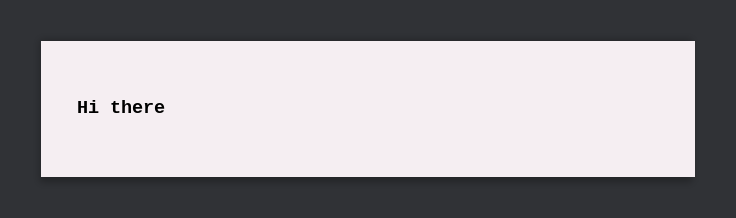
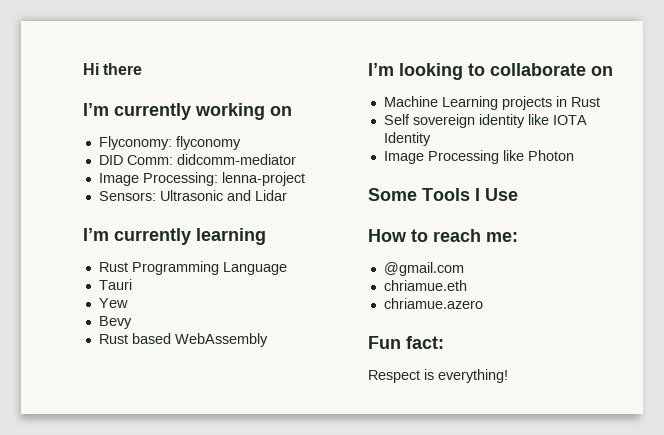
(165, 106) none -> [83,103,292,120] [98,136,241,150] [98,154,296,165] [98,172,305,186] [98,190,287,201] [83,228,266,245] [98,261,287,275] [98,279,132,290] [98,298,128,308] [98,316,132,329] [98,333,268,347] [368,63,613,80] [383,96,600,110] [383,114,587,128] [383,132,431,146] [383,150,574,164] [368,188,518,201] [368,229,518,242] [383,262,464,276] [383,280,467,291] [383,298,483,309] [368,336,444,349] [368,369,508,383] // I’m currently working on // Flyconomy: flyconomy // DID Comm: didcomm-mediator // Image Processing: lenna-project // Sensors: Ultrasonic and Lidar // I’m currently learning // Rust Programming Language // Tauri // Yew // Bevy // Rust based WebAssembly // I’m looking to collaborate on // Machine Learning projects in Rust // Self sovereign identity like IOTA Identity // Image Processing like Photon // Some Tools I Use // How to reach me: // @gmail.com // chriamue.eth // chriamue.azero // Fun fact: // Respect is everything!

